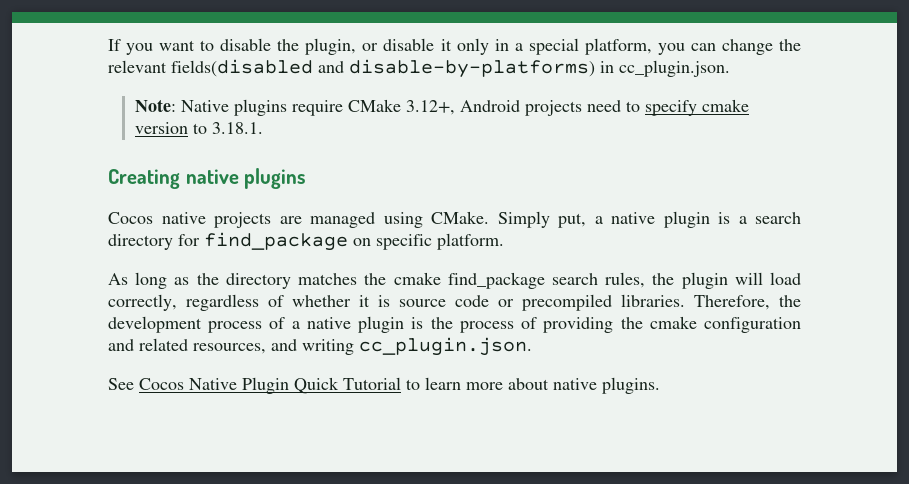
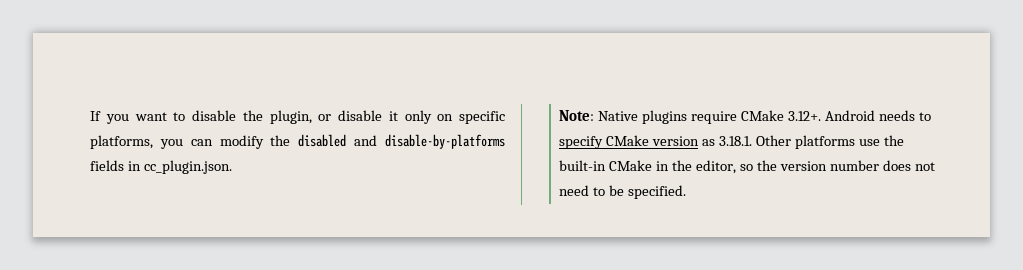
[494,38,801,55] [108,59,595,78] in a special platform, you can change the relevant fields(disabled and disable-by-platforms) -> [437,111,505,124] [90,134,506,149] [90,160,124,171] on specific platforms, you can modify the disabled and disable-by-platforms fields
[406,99,750,116] [135,122,264,134] [108,168,306,189] [108,211,801,228] [108,232,504,251] [108,272,801,289] [108,294,801,311] [108,316,802,333] [108,337,532,356] [108,377,660,394] 3.12+, Android projects need to specify cmake version to 3.18.1. // Creating native plugins // Cocos native projects are managed using CMake. Simply put, a native plugin is a search directory for find_package on specific platform. // As long as the directory matches the cmake find_package search rules, the plugin will load correctly, regardless of whether it is source code or precompiled libraries. Therefore, the development process of a native plugin is the process of providing the cmake configuration and related resources, and writing cc_plugin.json. // See Cocos Native Plugin Quick Tutorial to learn more about native plugins. -> [788,110,931,121] [559,135,904,149] [559,160,935,174] [559,185,687,199] 3.12+. Android needs to specify CMake version as 3.18.1. Other platforms use the built-in CMake in the editor, so the version number does not need to be specified.

